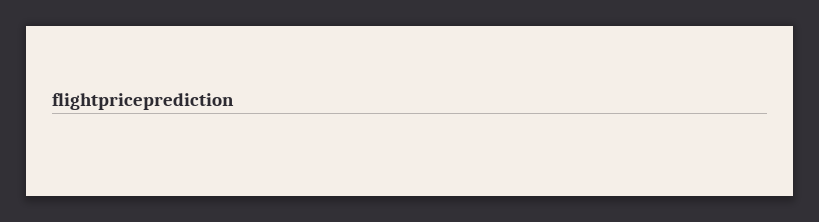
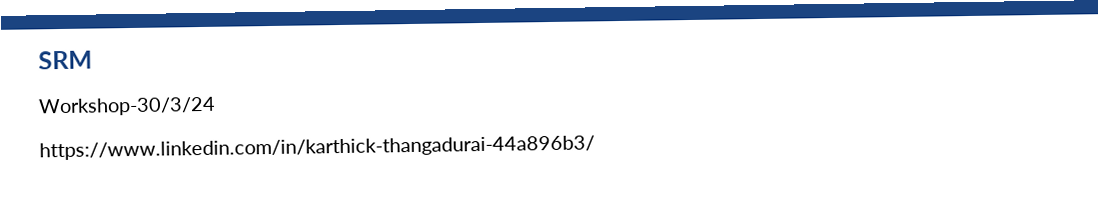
[52,93,234,110] flightpriceprediction -> [38,50,93,70] [38,96,216,117] [39,135,595,161] SRM // Workshop-30/3/24 // https://www.linkedin.com/in/karthick-thangadurai-44a896b3/

